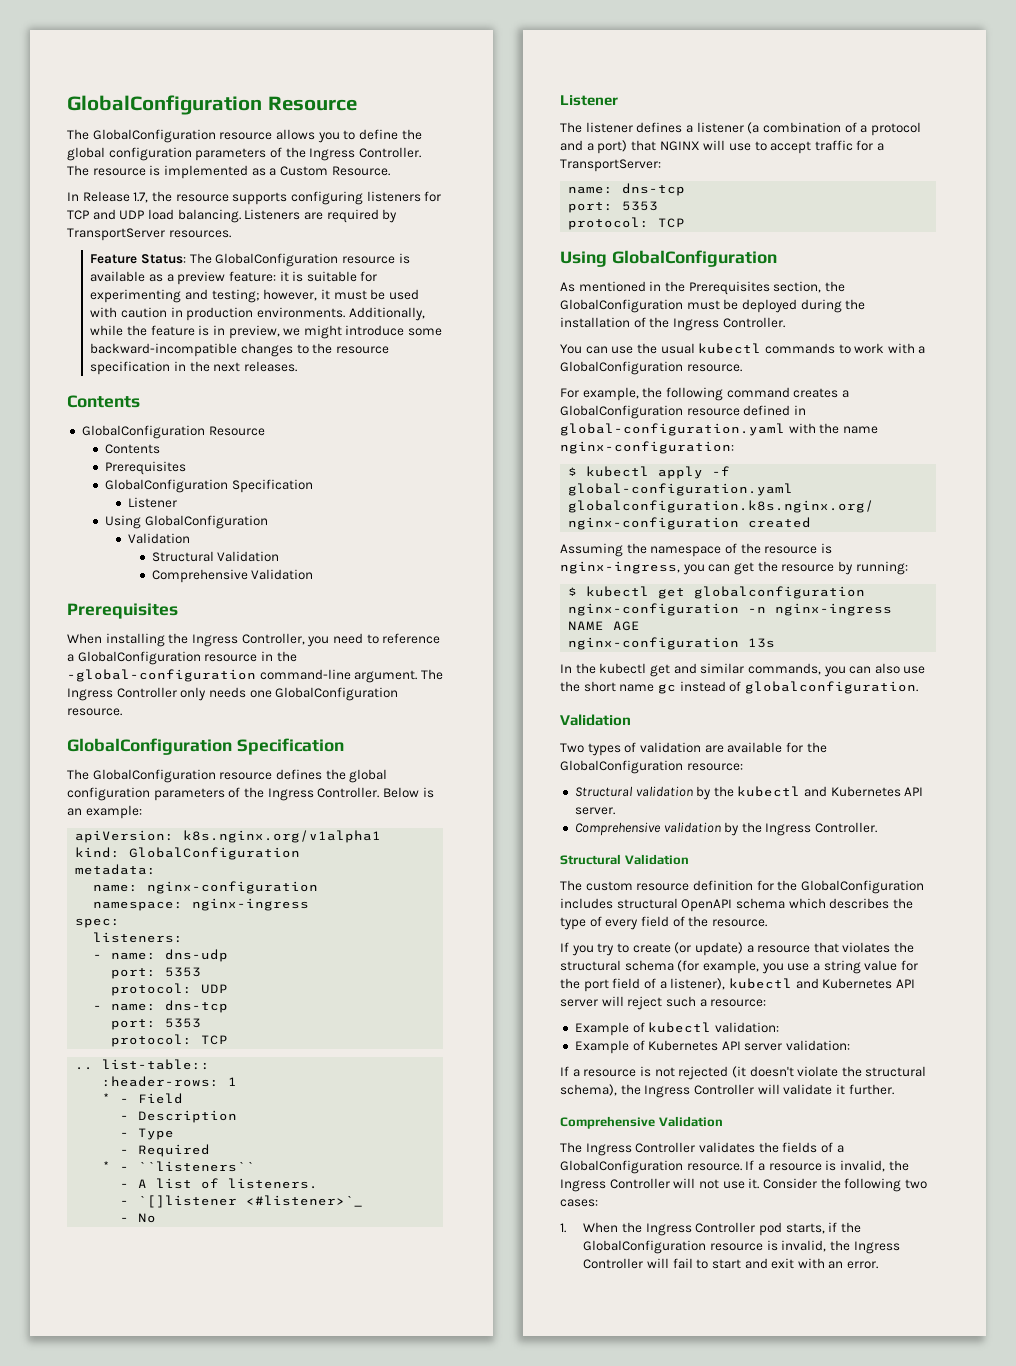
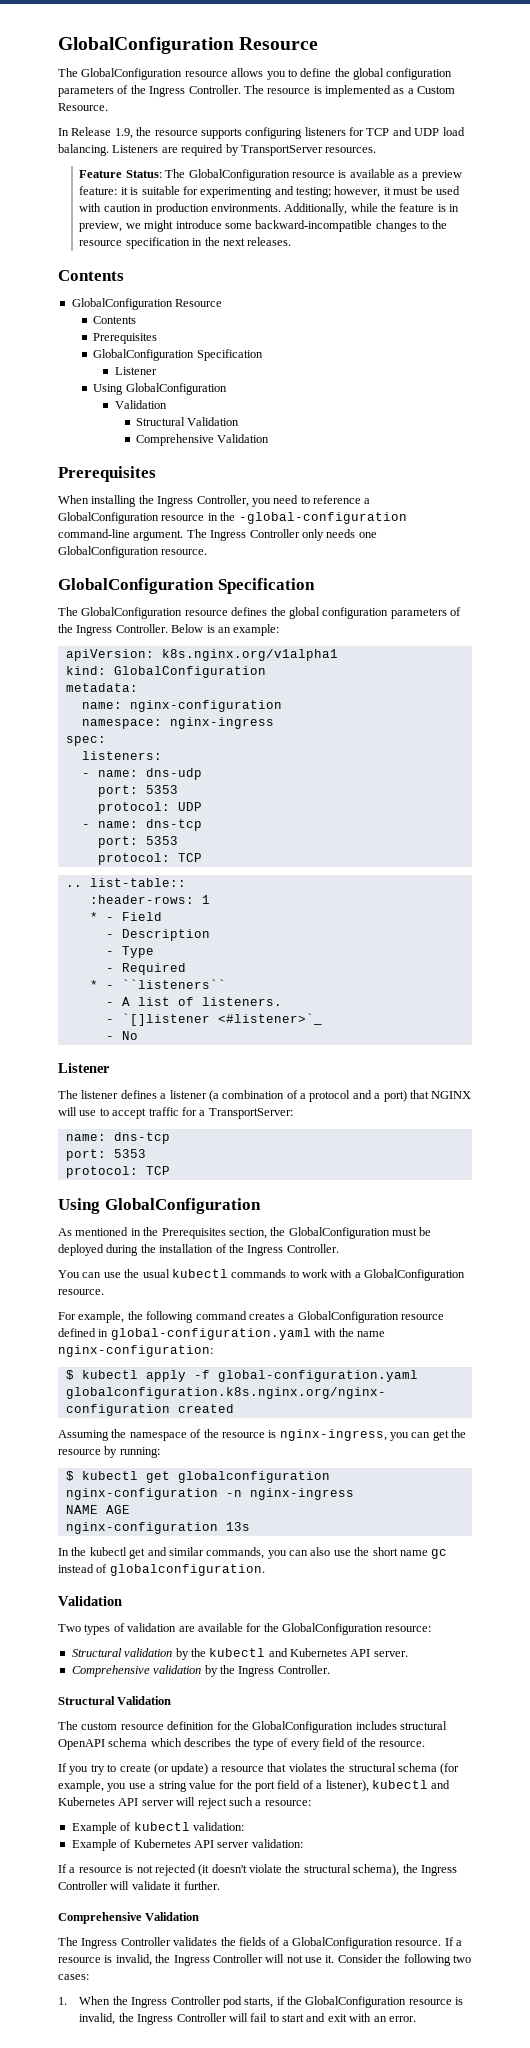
[133,192,149,203] 1.7, -> [114,128,133,139] 1.9,

